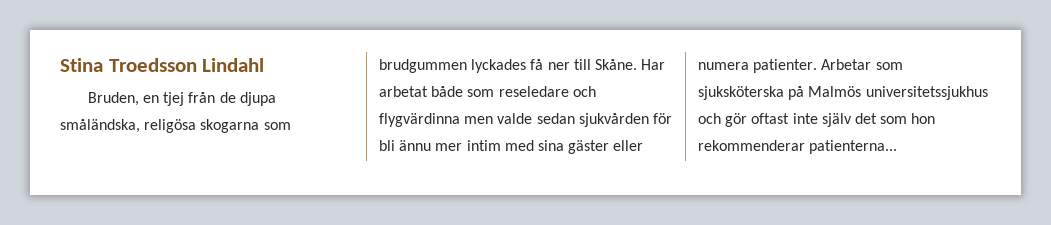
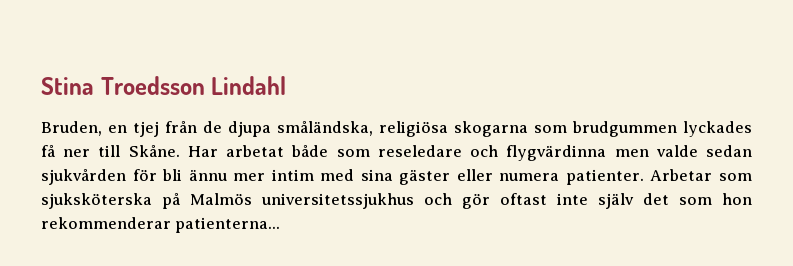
[144,119,197,133] religösa -> [379,121,448,137] religiösa

